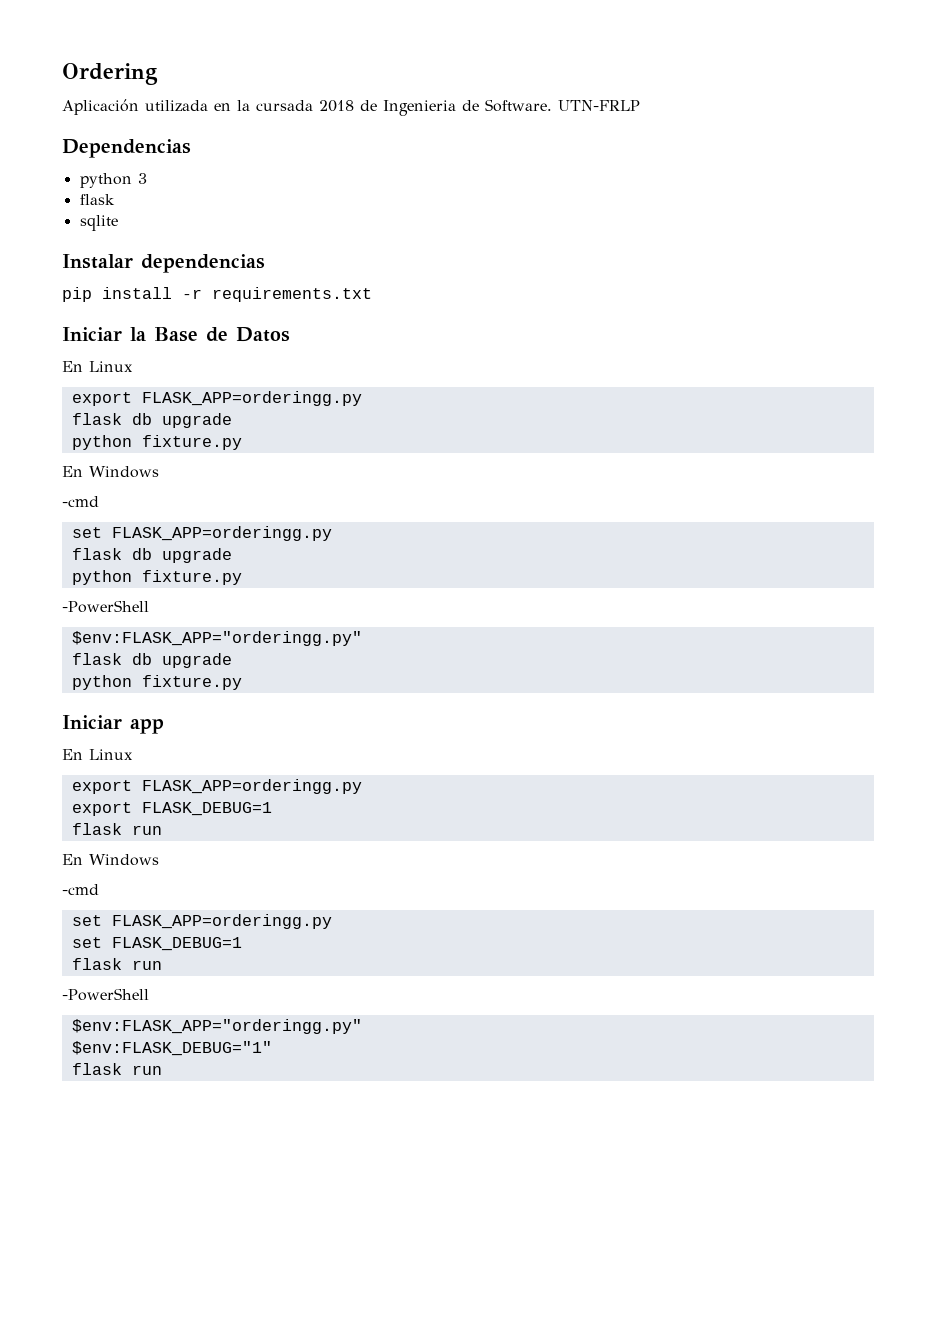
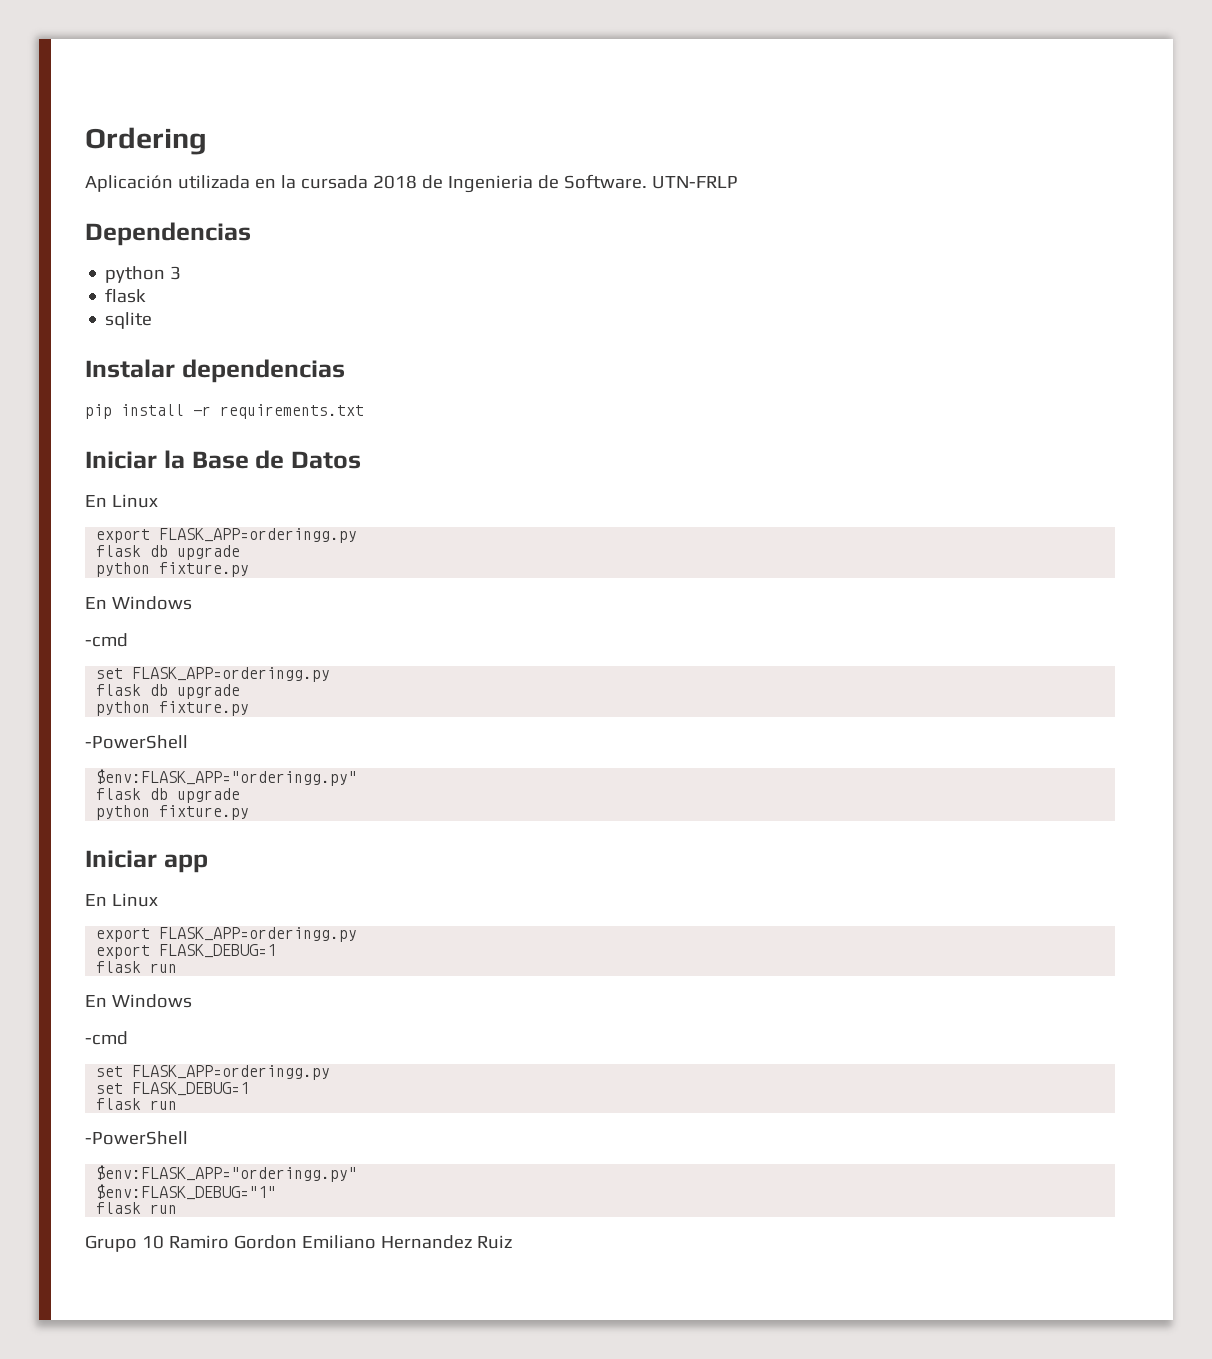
(162, 1070) none -> [85,1235,512,1252] // Grupo 10 Ramiro Gordon Emiliano Hernandez Ruiz

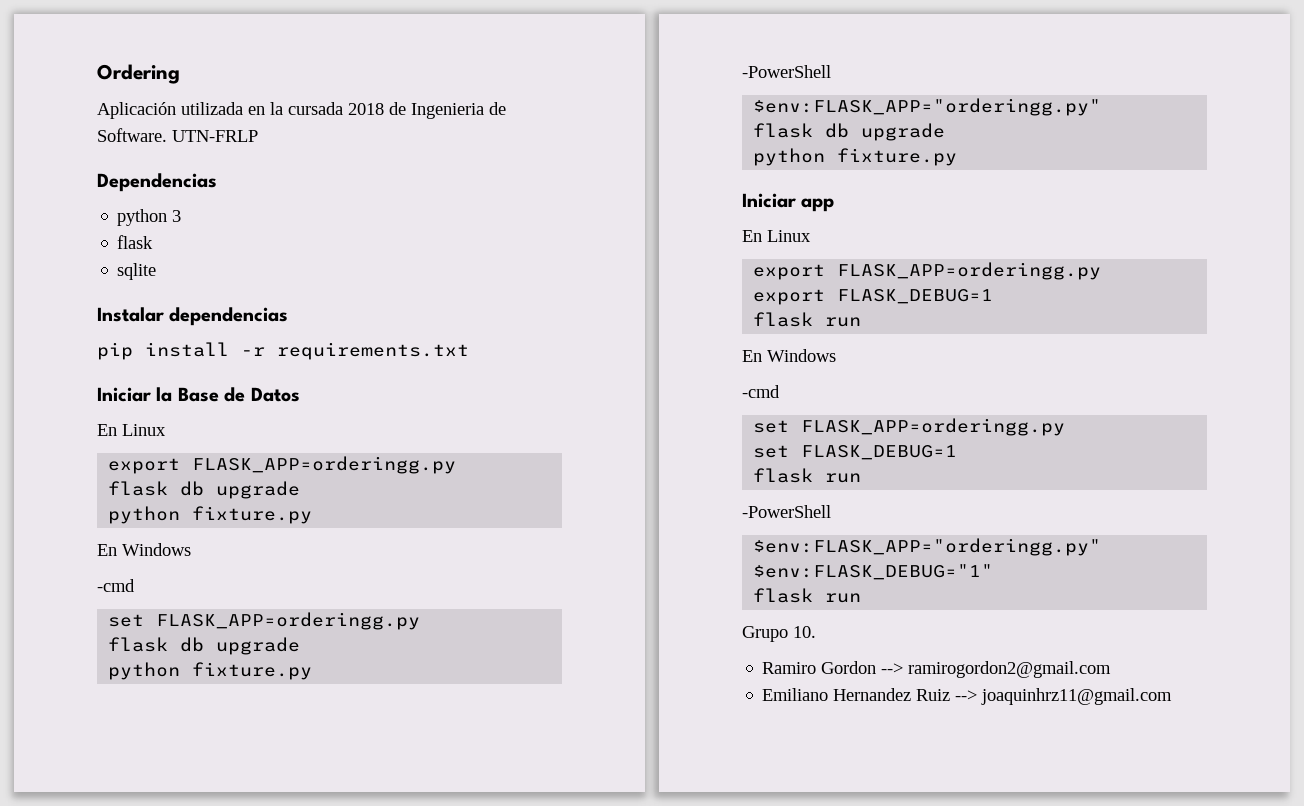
[141,1235,164,1249] 10 -> [793,626,816,638] 10. //
(297, 1242) none -> [881,661,1112,678] --> ramirogordon2@gmail.com //
(512, 1242) none -> [955,688,1173,705] --> joaquinhrz11@gmail.com

